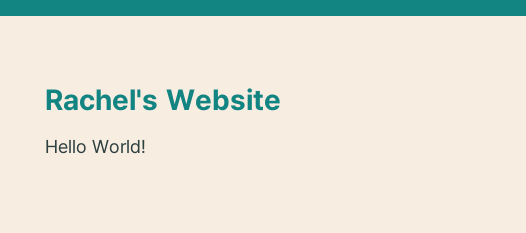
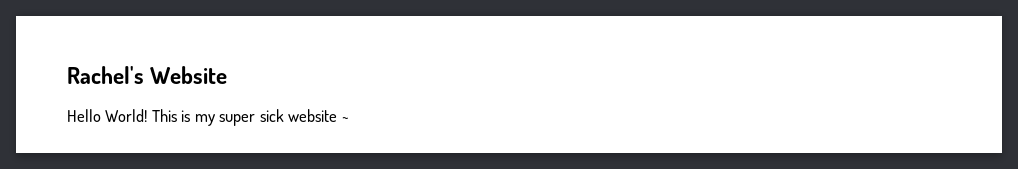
(146, 146) none -> [151,109,349,126] This is my super sick website ~

